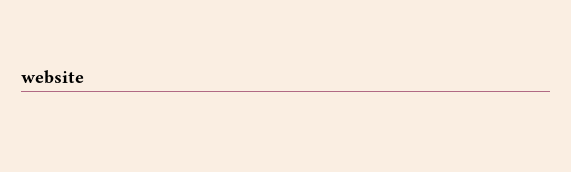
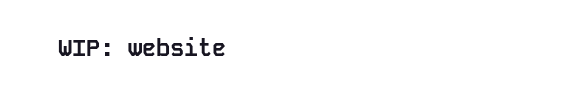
(21, 77) none -> [58,40,114,56] WIP:

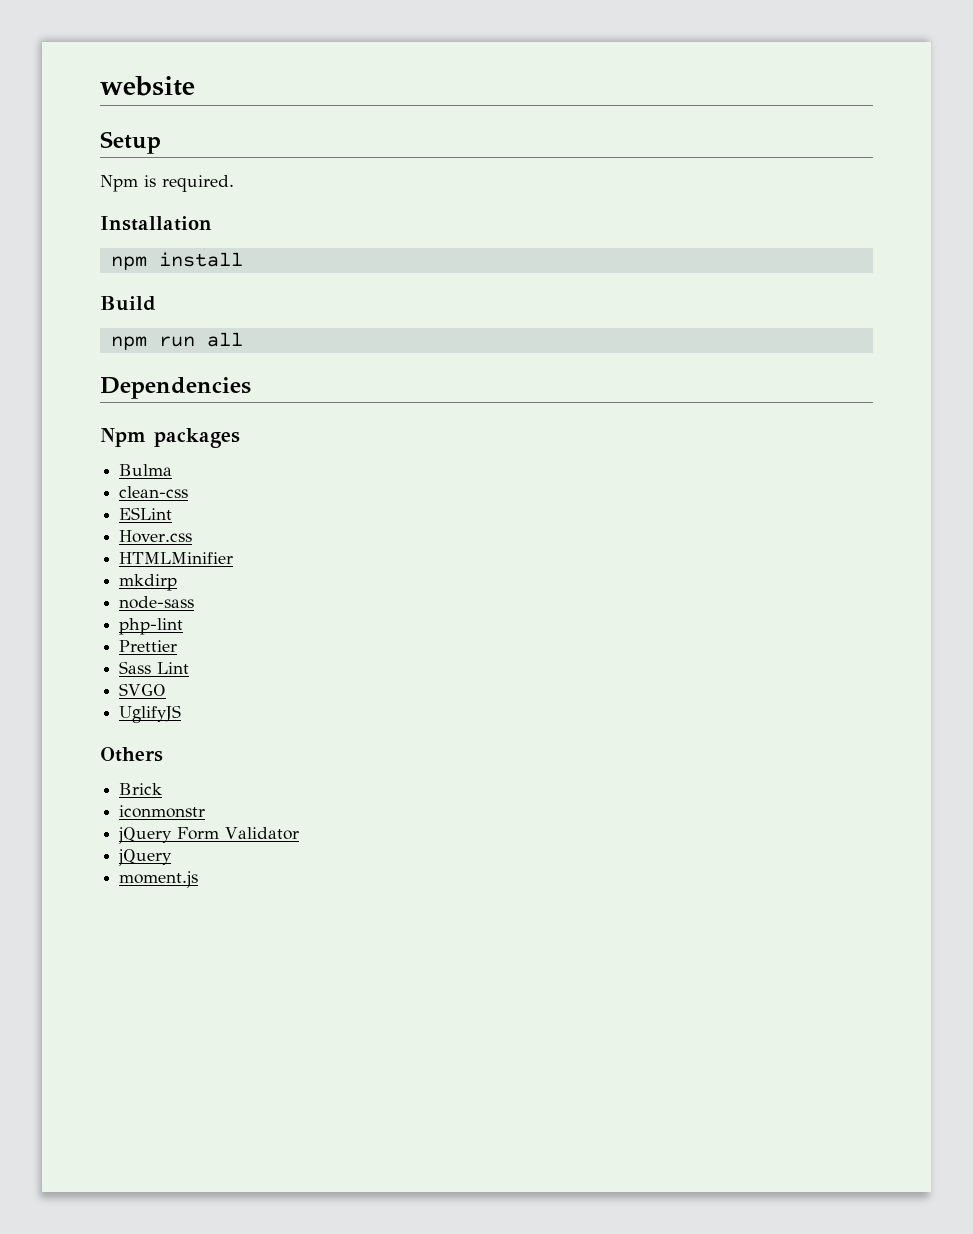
[58,40,114,56] WIP: -> (100, 86) none
(226, 46) none -> [100,131,161,154] [100,175,234,192] [100,216,212,231] [110,252,243,270] [100,296,156,311] [110,332,243,350] [100,377,251,399] [100,428,240,448] [119,464,173,476] [119,486,189,498] [119,507,173,520] [119,530,193,543] [119,552,234,564] [119,574,178,591] [119,596,195,609] [119,618,184,635] [119,640,178,652] [119,661,190,674] [119,683,167,696] [119,705,182,723] [100,747,163,762] [119,783,163,795] [119,805,206,818] [118,827,300,844] [118,849,173,866] [119,871,199,888] // Setup // Npm is required. // Installation // npm install // Build // npm run all // Dependencies // Npm packages // Bulma // clean-css // ESLint // Hover.css // HTMLMinifier // mkdirp // node-sass // php-lint // Prettier // Sass Lint // SVGO // UglifyJS // Others // Brick // iconmonstr // jQuery Form Validator // jQuery // moment.js

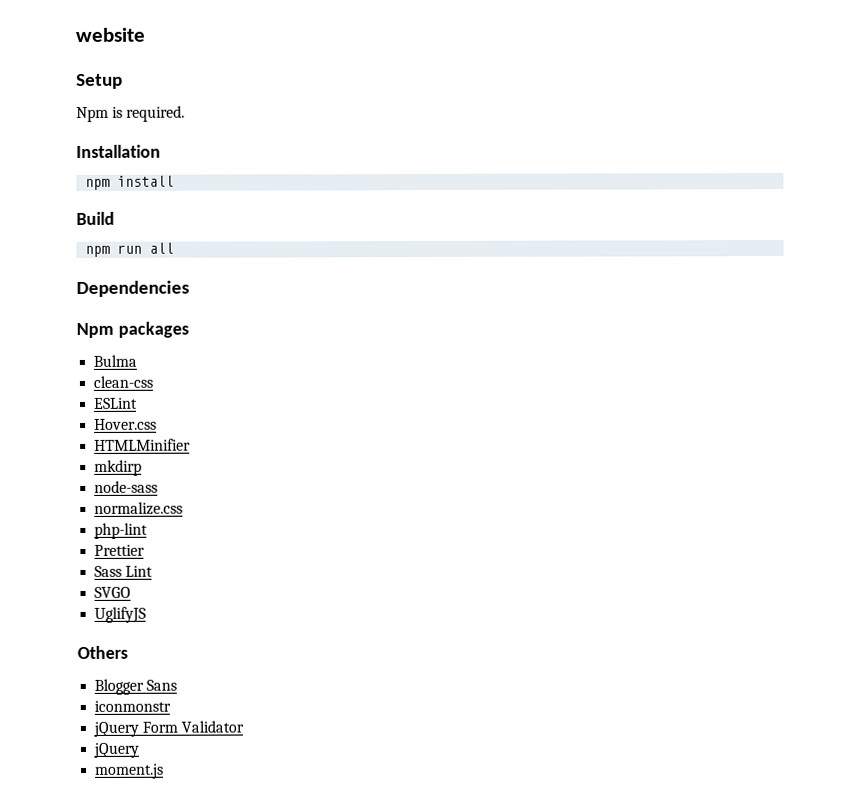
(195, 602) none -> [94,501,184,515] // normalize.css
[119,783,163,795] Brick -> [94,678,178,695] Blogger Sans

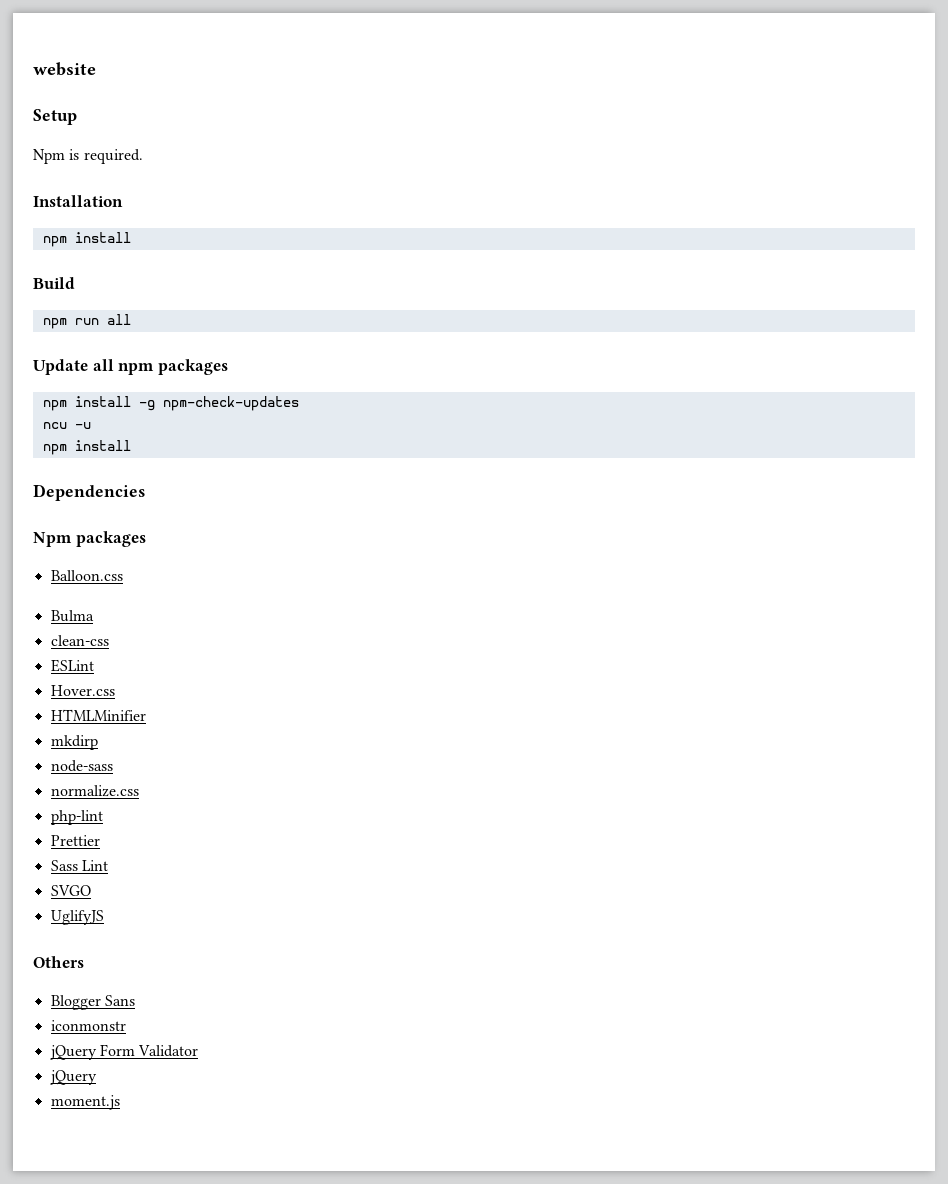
(175, 248) none -> [33,359,228,375] [42,396,299,411] [42,422,91,429] [42,440,131,455] // Update all npm packages // npm install -g npm-check-updates // ncu -u // npm install
(189, 329) none -> [50,570,123,581] // Balloon.css

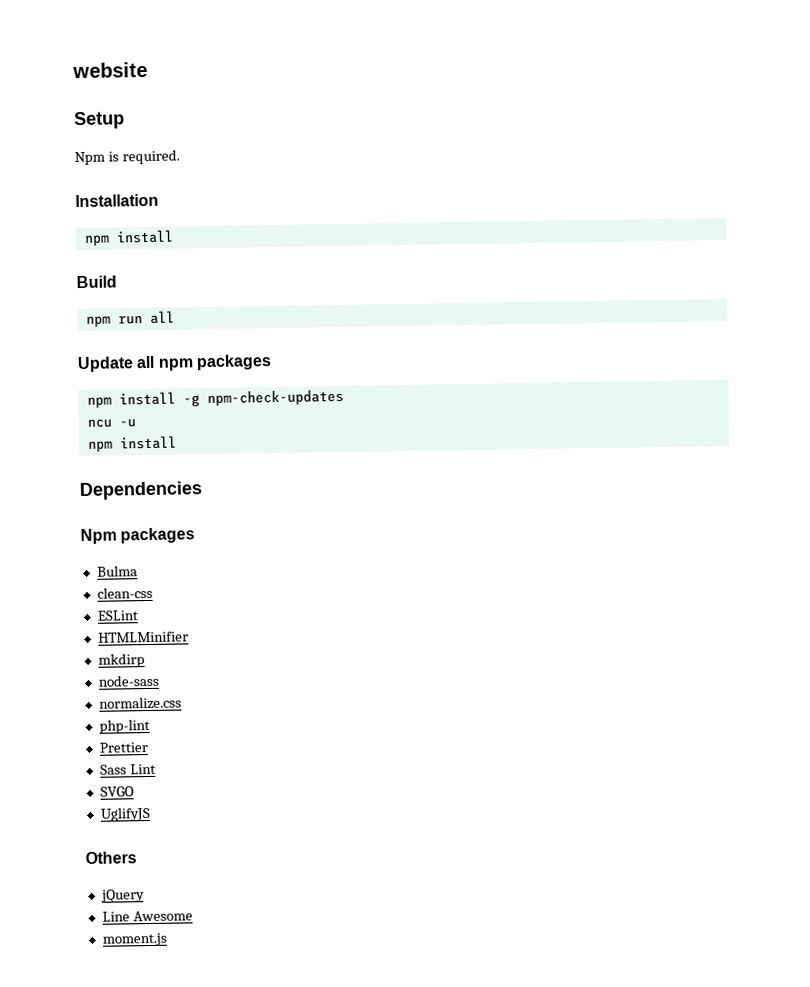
[50,570,123,581] // Balloon.css -> (196, 535) none
[50,685,115,696] // Hover.css -> (138, 615) none
[50,995,135,1010] [50,1020,126,1031] [49,1044,199,1060] [49,1070,97,1085] // Blogger Sans // iconmonstr // jQuery Form Validator // jQuery -> [100,889,145,903] [101,910,193,922] // jQuery // Line Awesome

